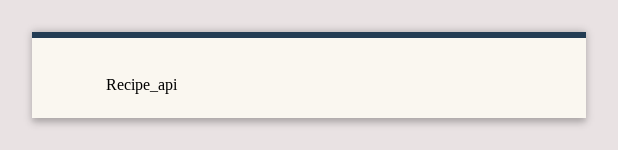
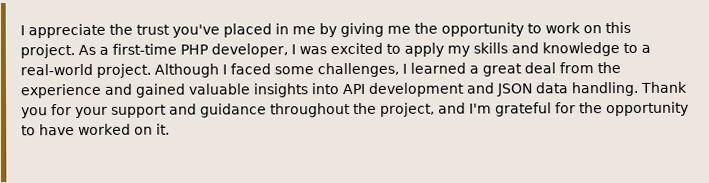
[106,79,178,94] Recipe_api -> [20,21,631,39] [20,42,651,59] [20,62,621,78] [20,81,688,99] [21,101,689,119] [21,123,170,136] I appreciate the trust you've placed in me by giving me the opportunity to work on this project. As a first-time PHP developer, I was excited to apply my skills and knowledge to a real-world project. Although I faced some challenges, I learned a great deal from the experience and gained valuable insights into API development and JSON data handling. Thank you for your support and guidance throughout the project, and I'm grateful for the opportunity to have worked on it.

